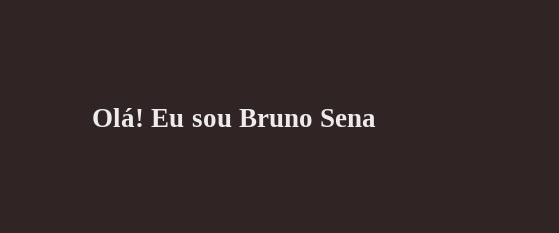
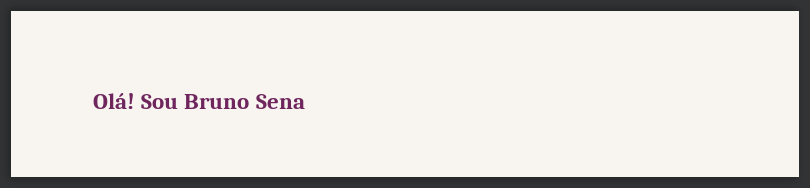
[151,109,232,127] Eu sou -> [141,94,179,109] Sou

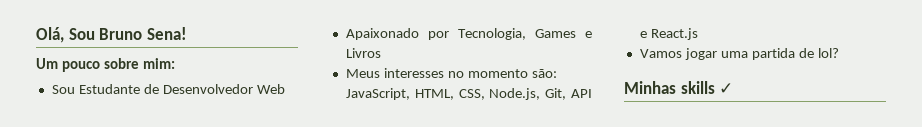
[93,93,135,109] Olá! -> [36,27,64,43] Olá,
[255,94,305,109] Sena -> [146,27,187,40] [36,58,175,72] [51,84,285,94] [345,28,592,40] [345,48,381,58] [345,68,557,78] [345,88,592,100] [639,28,698,40] [639,48,839,60] [624,81,734,94] Sena! // Um pouco sobre mim: // Sou Estudante de Desenvolvedor Web // Apaixonado por Tecnologia, Games e Livros // Meus interesses no momento são: JavaScript, HTML, CSS, Node.js, Git, API e React.js // Vamos jogar uma partida de lol? // Minhas skills ✓

